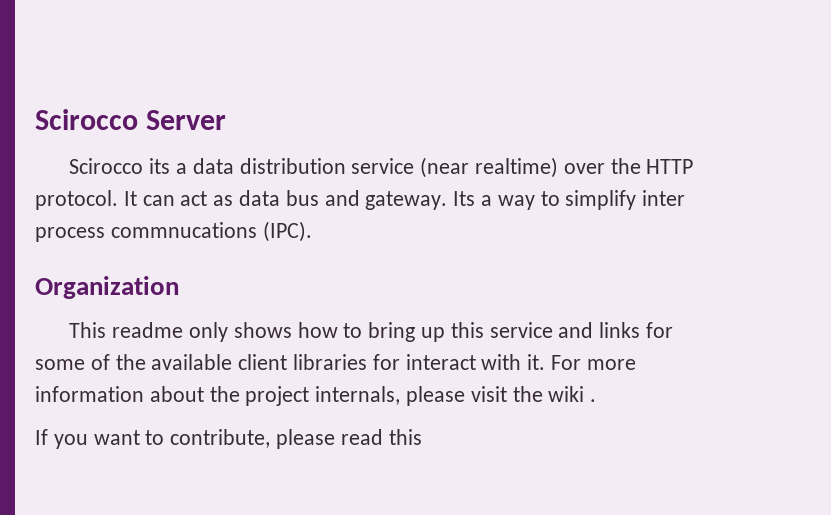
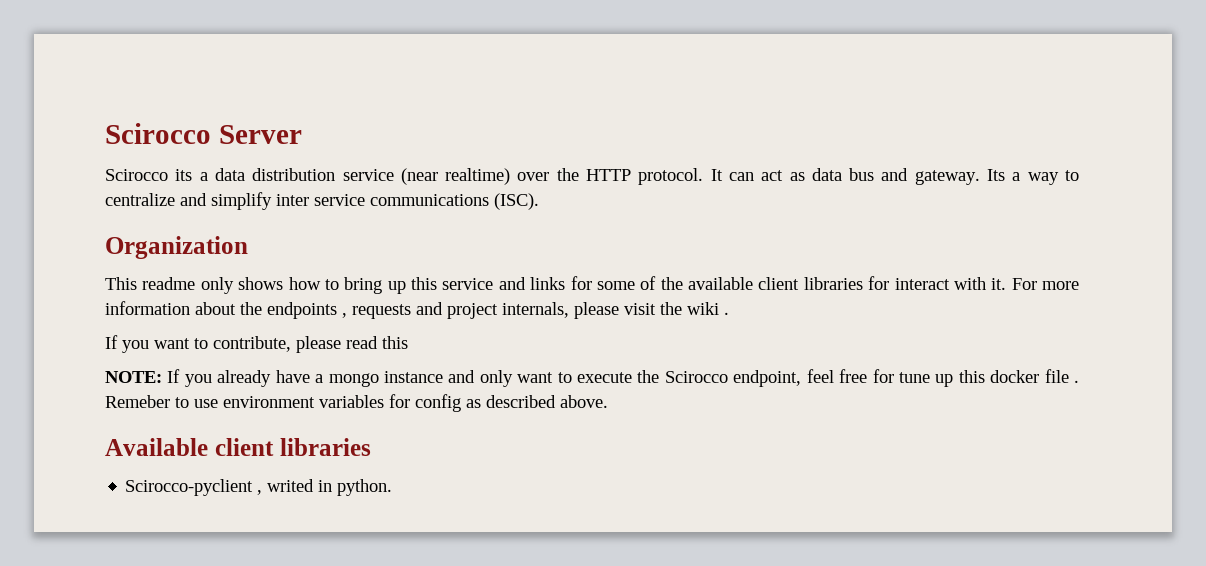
[565,190,686,210] [35,221,312,242] simplify inter process commnucations (IPC). -> [105,192,539,210] centralize and simplify inter service communications (ISC).
(240, 394) none -> [267,302,443,319] endpoints , requests and
(422, 437) none -> [105,369,1079,387] [105,394,608,412] [105,438,371,456] [125,479,393,496] // NOTE: If you already have a mongo instance and only want to execute the Scirocco endpoint, feel free for tune up this docker file . Remeber to use environment variables for config as described above. // Available client libraries // Scirocco-pyclient , writed in python.

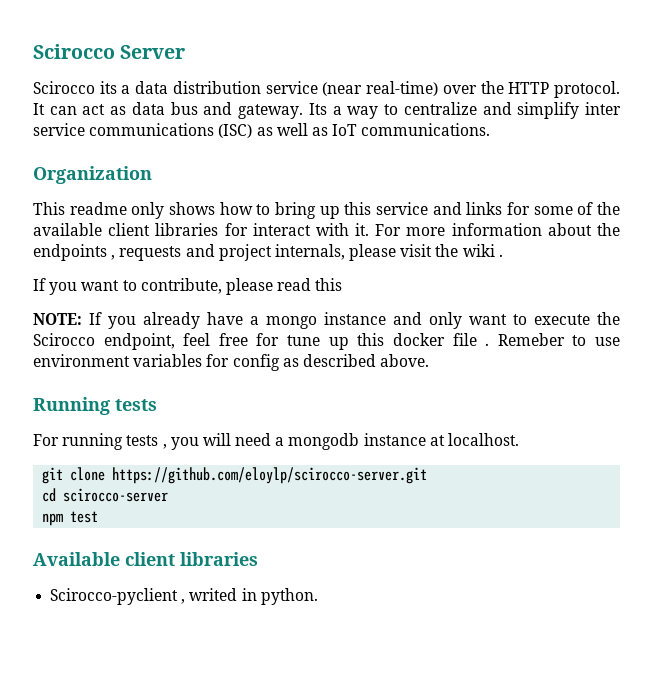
[445,168,511,185] realtime) -> [366,81,439,96] real-time)
[494,193,539,210] (ISC). -> [218,123,491,138] (ISC) as well as IoT communications.
(608, 401) none -> [33,397,157,415] [33,433,520,450] [42,467,428,484] [42,488,169,502] [42,511,99,526] // Running tests // For running tests , you will need a mongodb instance at localhost. // git clone https://github.com/eloylp/scirocco-server.git // cd scirocco-server // npm test

